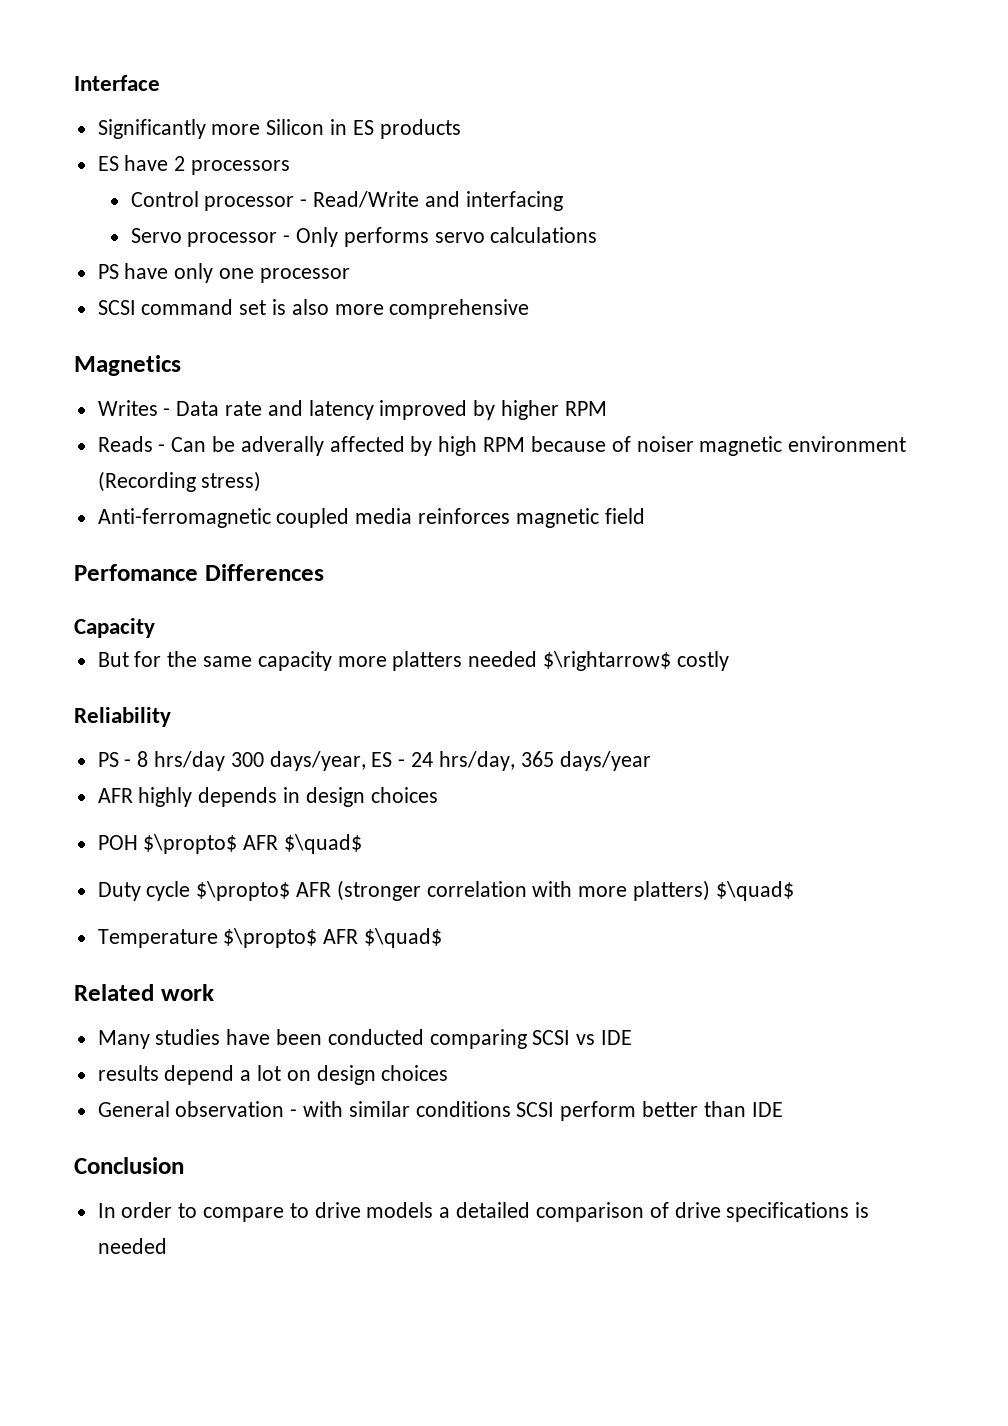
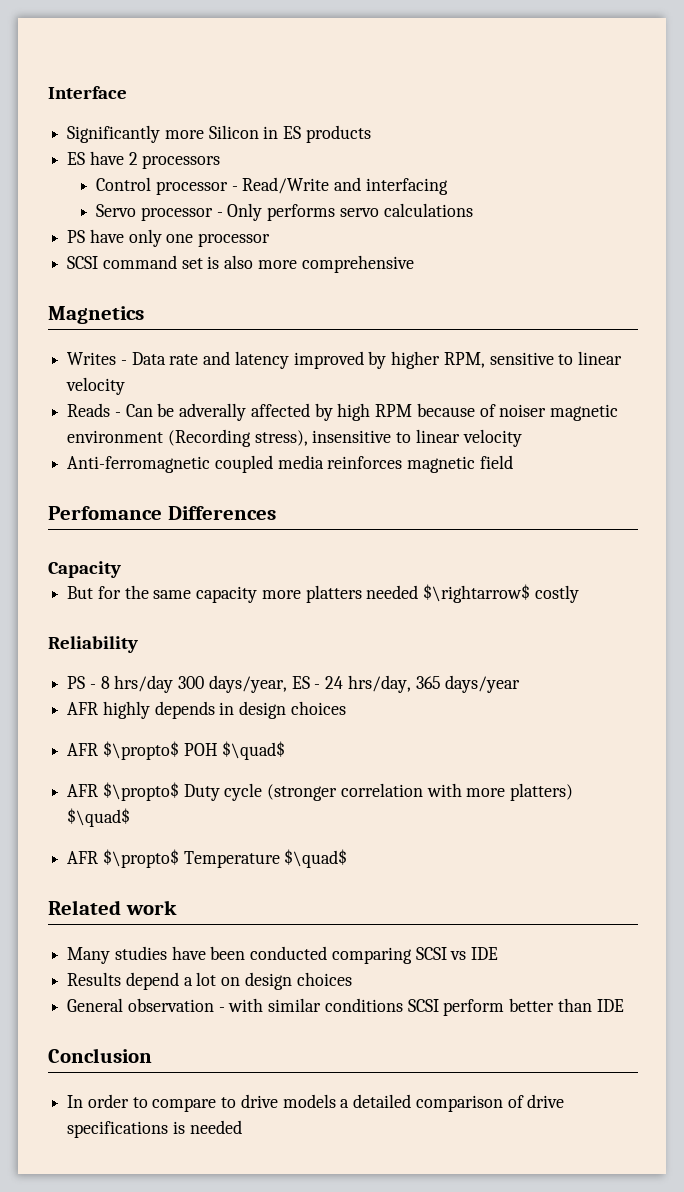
[564,401,607,416] RPM -> [443,351,622,368] [66,377,126,395] RPM, sensitive to linear velocity
[201,471,262,492] stress) -> [254,429,522,447] stress), insensitive to linear velocity
[97,834,363,854] [97,881,332,901] POH $\propto$ AFR $\quad$ // Duty cycle $\propto$ AFR -> [67,741,286,760] [67,782,263,801] AFR $\propto$ POH $\quad$ // AFR $\propto$ Duty cycle
[97,928,359,948] Temperature $\propto$ AFR -> [67,849,280,868] AFR $\propto$ Temperature
[97,1065,159,1081] results -> [67,972,122,986] Results

